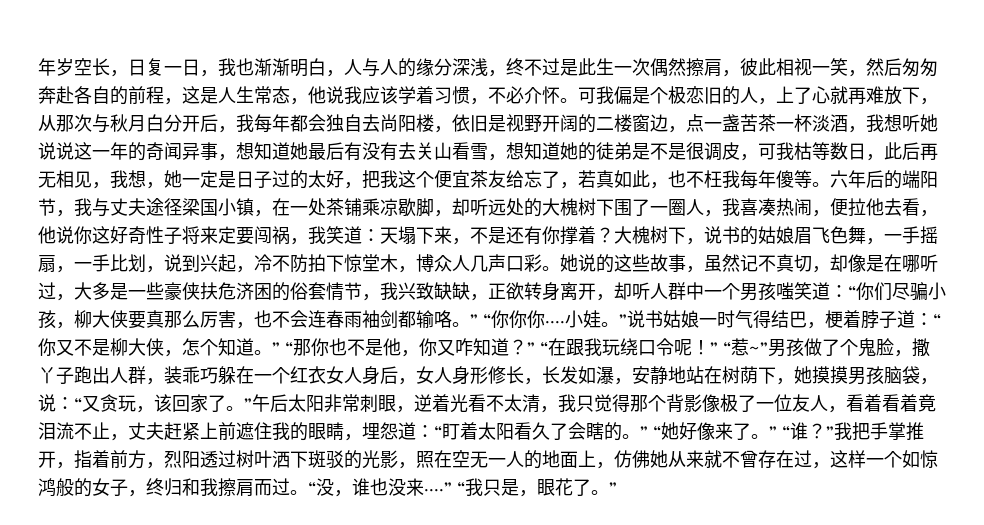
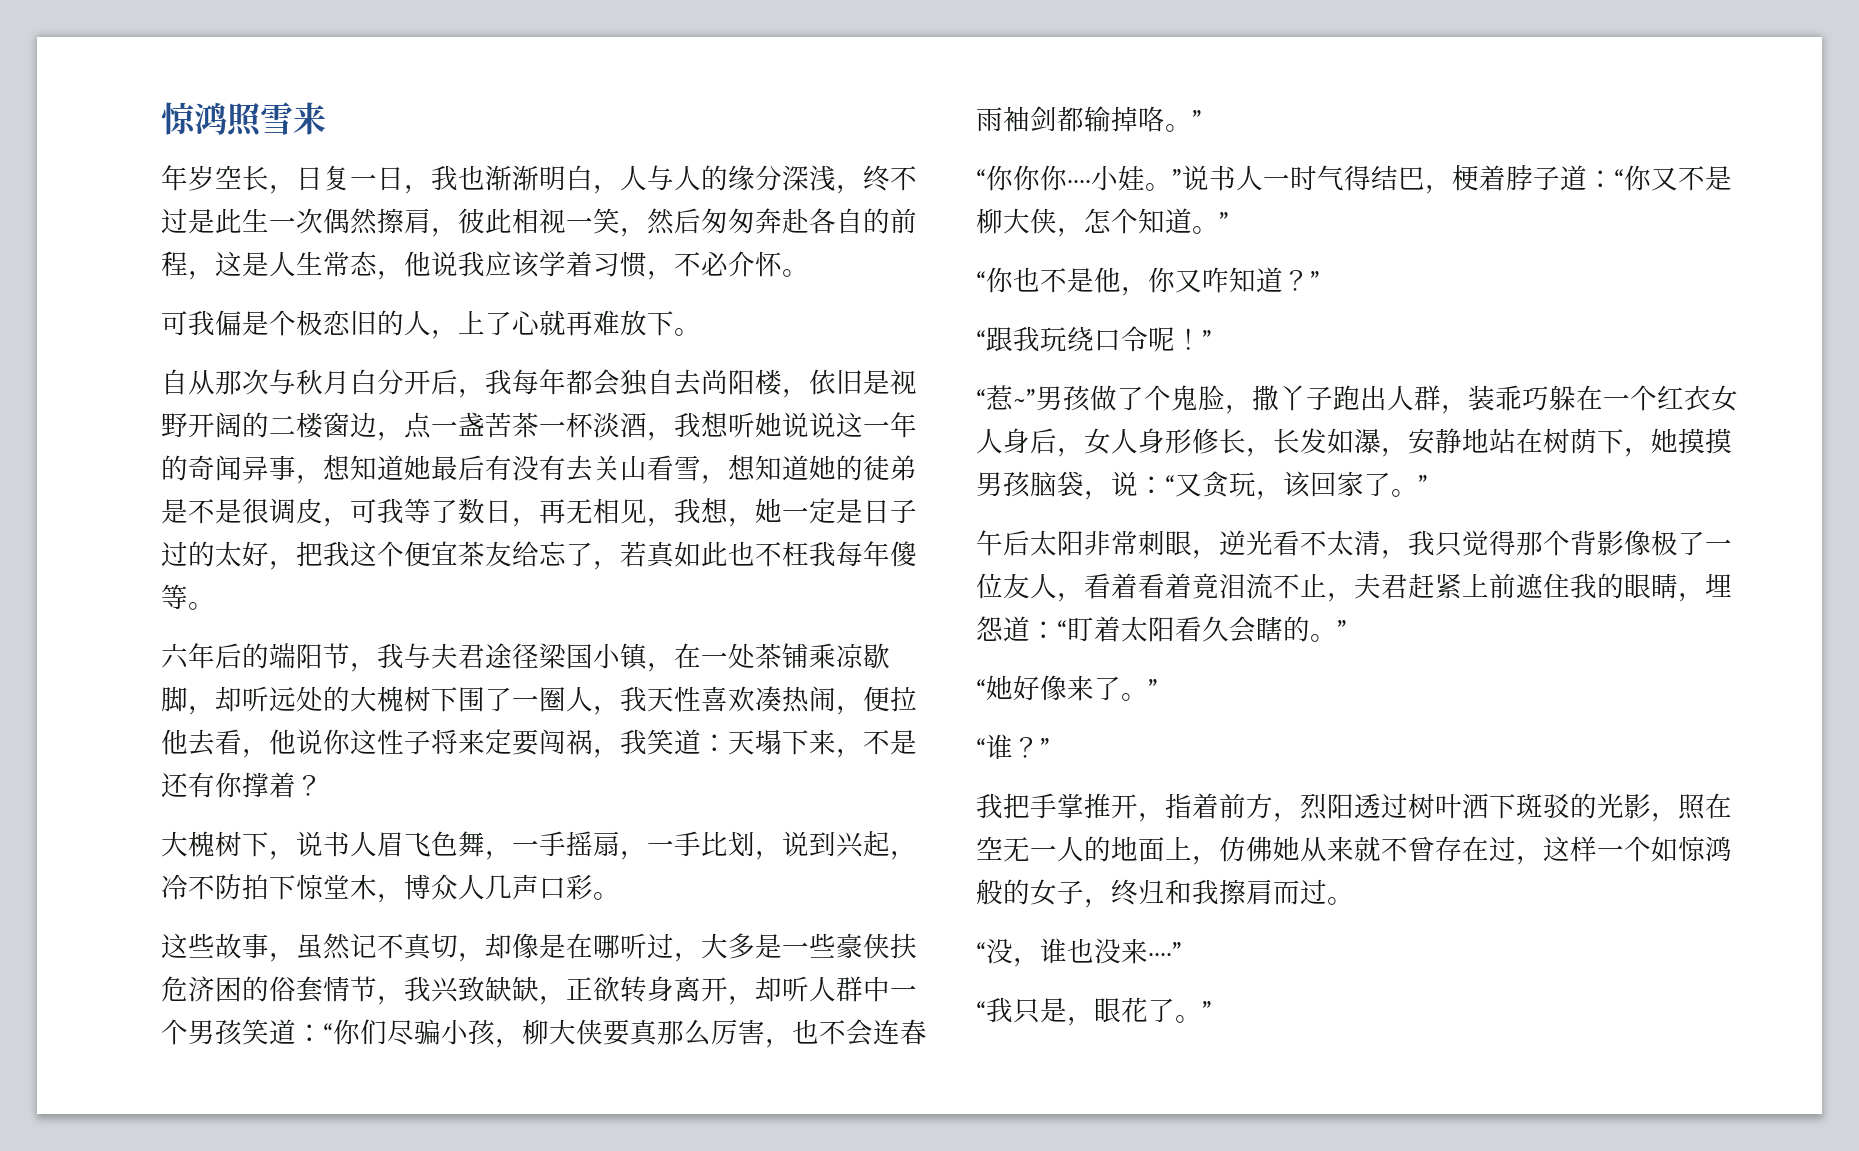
(38, 67) none -> [161,102,326,137] 惊鸿照雪来 //
(578, 100) none -> (809, 273) //
[920,98,938,105] ， -> [674,328,701,336] [161,369,188,395] 。 // 自
[794,142,920,161] 枯等数日，此后 -> [404,498,539,527] 等了数日，
[650,182,668,189] ， -> (728, 554) none
(830, 184) none -> (215, 606) //
[110,198,146,216] 丈夫 -> [431,643,485,669] 夫君
[740,198,758,216] 喜 -> [647,686,755,712] 天性喜欢
[110,226,146,244] 好奇 -> (377, 742) none
(614, 235) none -> (323, 785) //
[740,226,794,245] 的姑娘 -> [350,831,377,857] 人
[560,254,614,273] 她说的 -> (620, 896) //
[776,282,794,300] 嗤 -> (242, 1032) none
(434, 319) none -> [1111,106,1138,132] 掉
(478, 320) none -> (1202, 119) //
[662,310,699,328] 姑娘 -> [1236,165,1263,191] 人
[284,338,311,356] “那 -> [976,271,986,290] // “
[539,338,566,356] “在 -> [976,330,986,349] // “
(718, 348) none -> (1212, 339) //
(252, 404) none -> (1428, 484) //
[432,394,450,412] 着 -> (1246, 543) none
[128,422,164,440] 丈夫 -> [1354,573,1408,599] 夫君
[550,423,568,440] 了 -> (1229, 629) none
(648, 432) none -> (1347, 629) //
(777, 432) none -> (1158, 688) //
(834, 432) none -> (1050, 747) //
(308, 492) none -> (1354, 901) //
(452, 488) none -> (1182, 951) //

